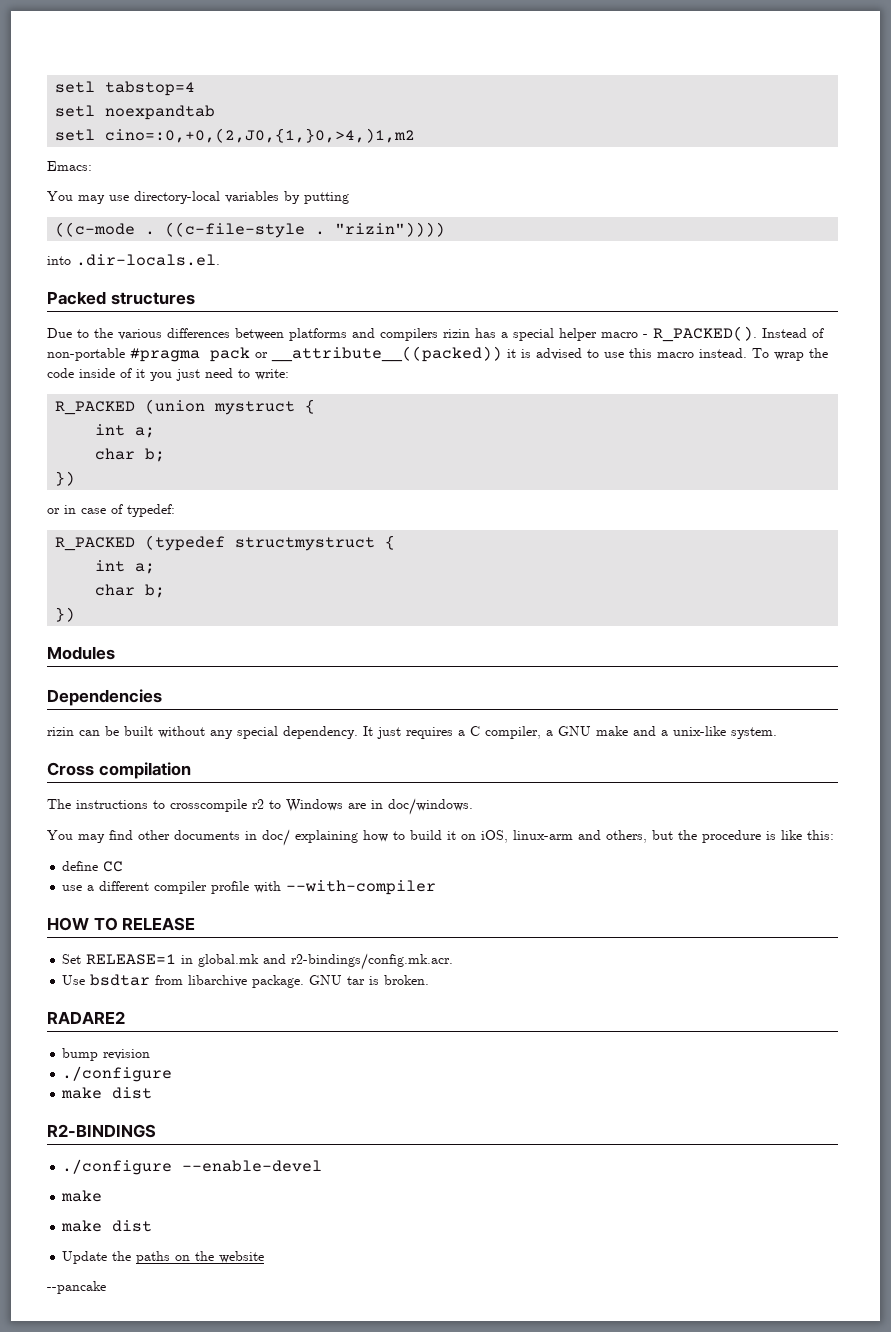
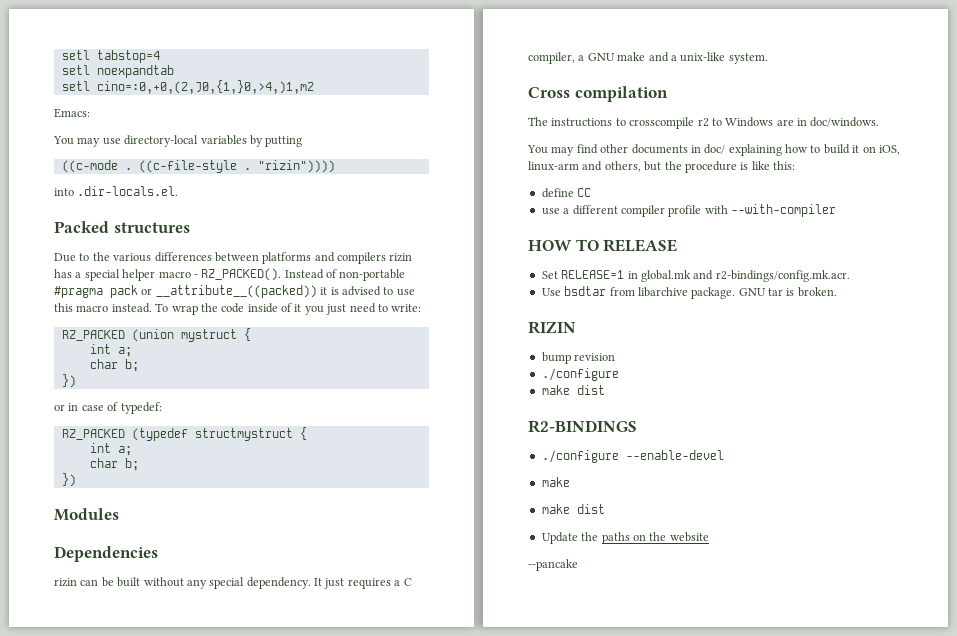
[653,326,757,342] R_PACKED(). -> [201,268,282,281] RZ_PACKED().
[55,401,136,415] R_PACKED -> [61,330,125,341] RZ_PACKED
[55,537,136,551] R_PACKED -> [61,429,125,440] RZ_PACKED
[47,1011,125,1024] RADARE2 -> [528,321,576,334] RIZIN

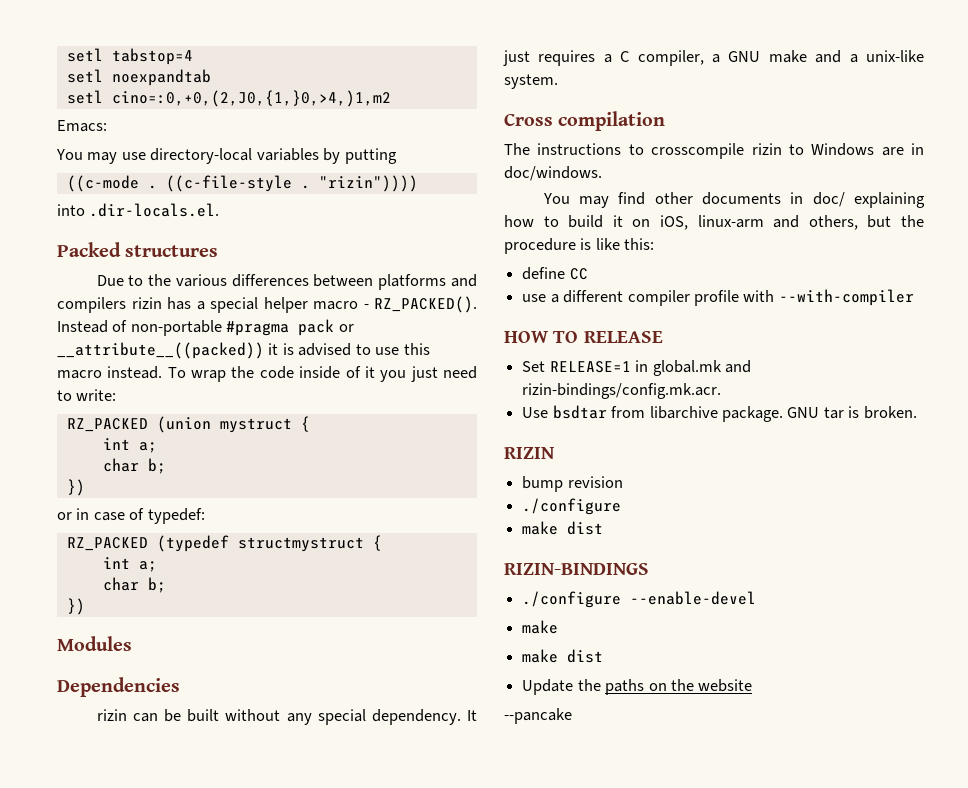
[697,118,709,127] r2 -> [751,143,782,155] rizin
[715,270,850,282] r2-bindings/config.mk.acr. -> [522,383,722,399] rizin-bindings/config.mk.acr.
[528,420,637,433] R2-BINDINGS -> [504,563,649,575] RIZIN-BINDINGS

